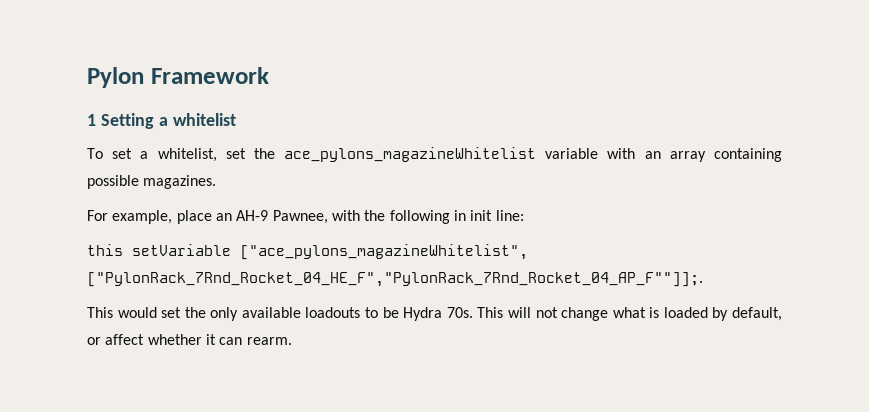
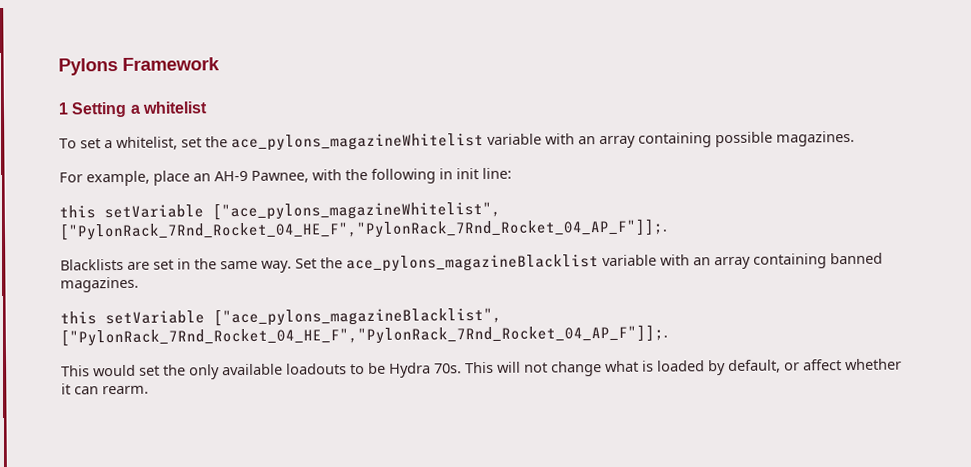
[87,67,144,88] Pylon -> [58,58,118,76] Pylons
[87,272,703,287] ["PylonRack_7Rnd_Rocket_04_HE_F","PylonRack_7Rnd_Rocket_04_AP_F""]];. -> [59,218,668,241] [60,252,883,273] [60,276,139,293] [60,306,502,327] [60,324,668,347] ["PylonRack_7Rnd_Rocket_04_HE_F","PylonRack_7Rnd_Rocket_04_AP_F"]];. // Blacklists are set in the same way. Set the ace_pylons_magazineBlacklist variable with an array containing banned magazines. // this setVariable ["ace_pylons_magazineBlacklist", ["PylonRack_7Rnd_Rocket_04_HE_F","PylonRack_7Rnd_Rocket_04_AP_F"]];.

